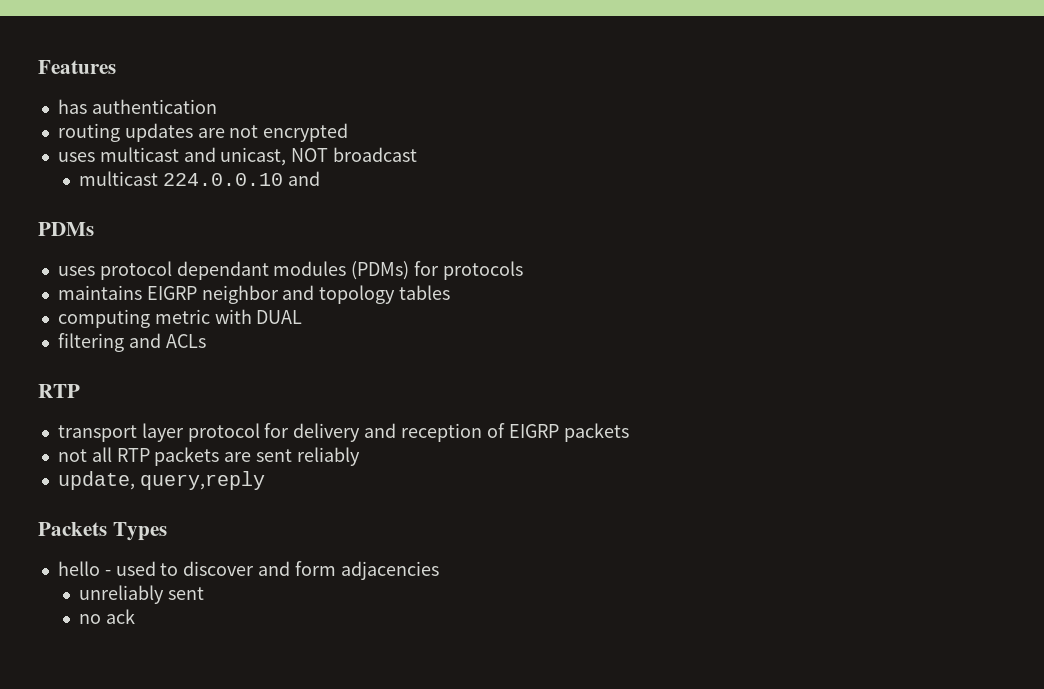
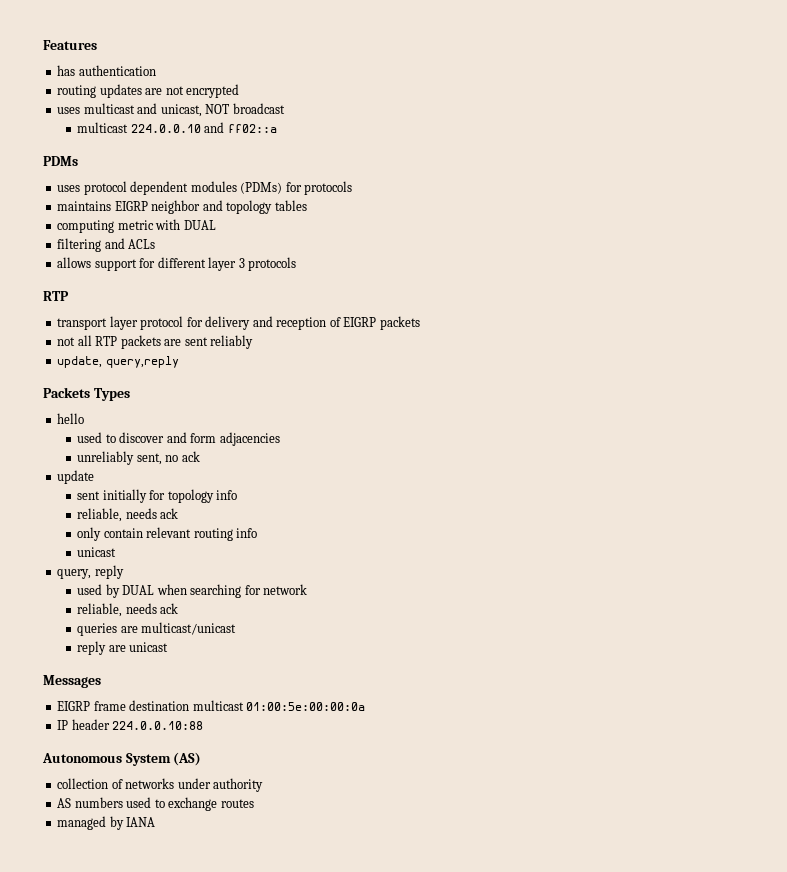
(320, 178) none -> [227,124,277,133] ff02::a
[176,261,269,280] dependant -> [130,181,189,195] dependent
(206, 341) none -> [57,257,297,271] // allows support for different layer 3 protocols
[104,570,111,576] - -> (85, 418) //
[168,587,205,600] sent // -> [136,453,162,465] sent,
(136, 616) none -> [57,470,95,484] [77,489,238,503] [77,508,179,522] [77,527,258,541] [77,547,117,557] [57,565,124,579] [77,584,308,598] [77,603,179,617] [77,622,237,636] [77,641,169,655] [43,675,101,688] [57,700,366,711] [57,719,204,730] [42,752,202,766] [57,778,264,792] [57,797,254,811] [57,816,156,830] // update // sent initially for topology info // reliable, needs ack // only contain relevant routing info // unicast // query, reply // used by DUAL when searching for network // reliable, needs ack // queries are multicast/unicast // reply are unicast // Messages // EIGRP frame destination multicast 01:00:5e:00:00:0a // IP header 224.0.0.10:88 // Autonomous System (AS) // collection of networks under authority // AS numbers used to exchange routes // managed by IANA

